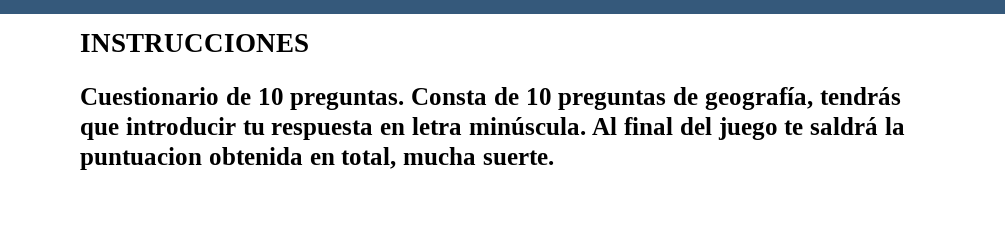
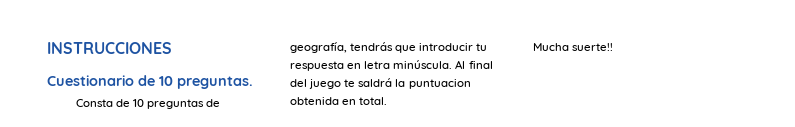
(405, 100) none -> (253, 82) //
[341,147,554,169] total, mucha suerte. -> [359,97,388,105] [533,43,614,51] total. // Mucha suerte!!

